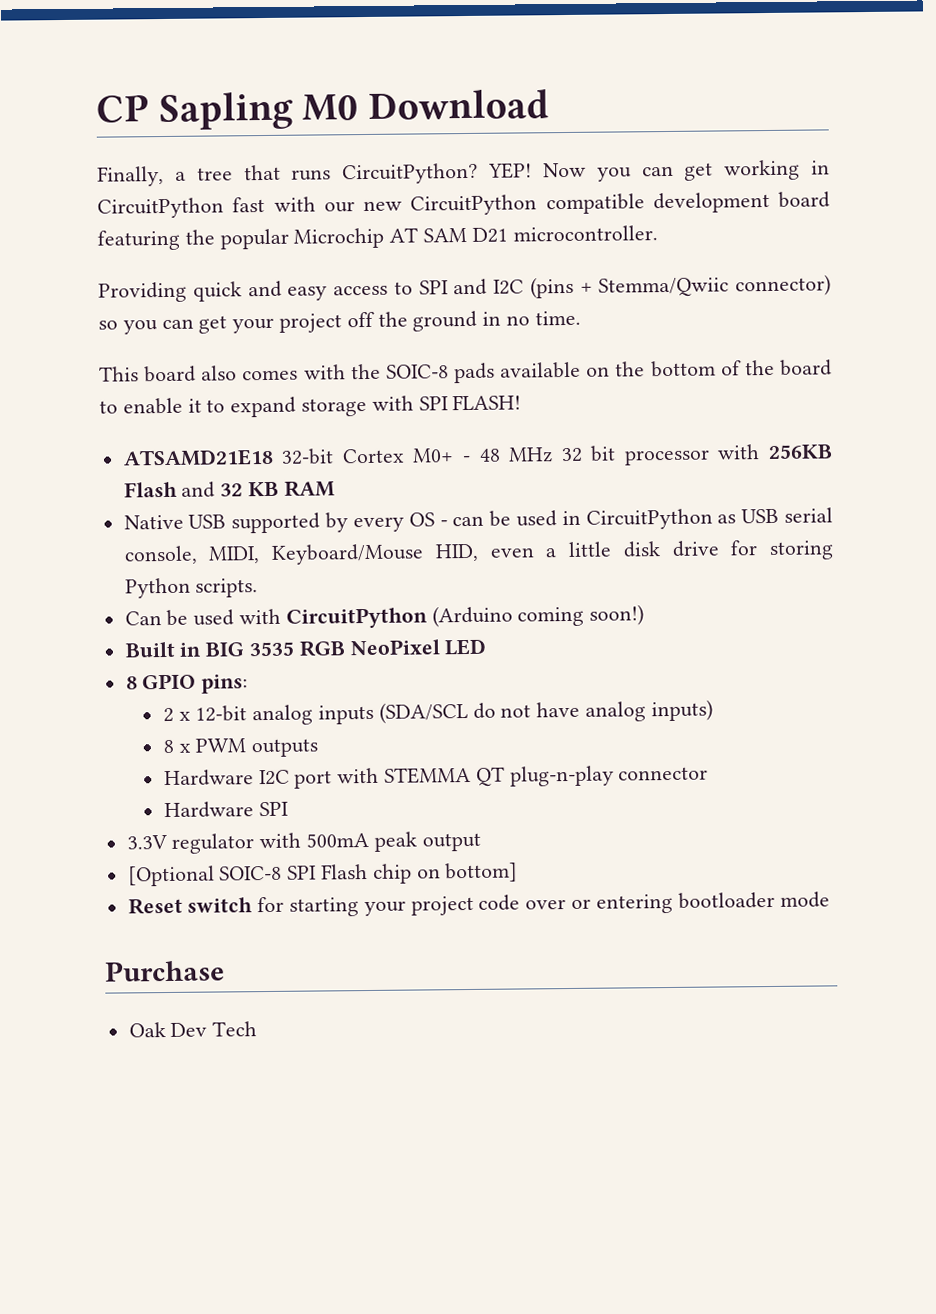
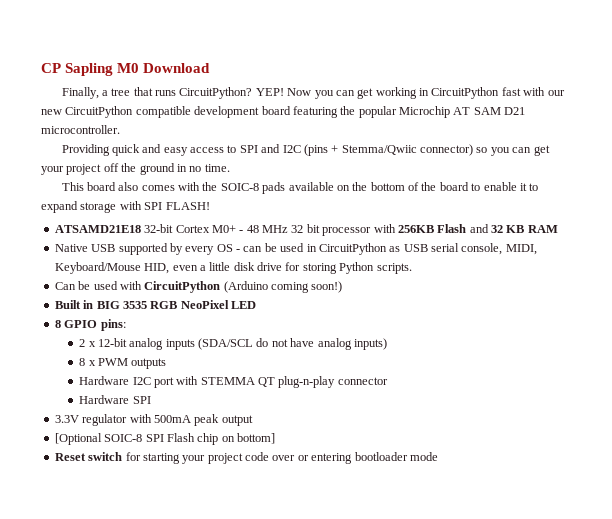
[105,960,225,982] [128,1021,258,1038] // Purchase // Oak Dev Tech -> (438, 456) none

